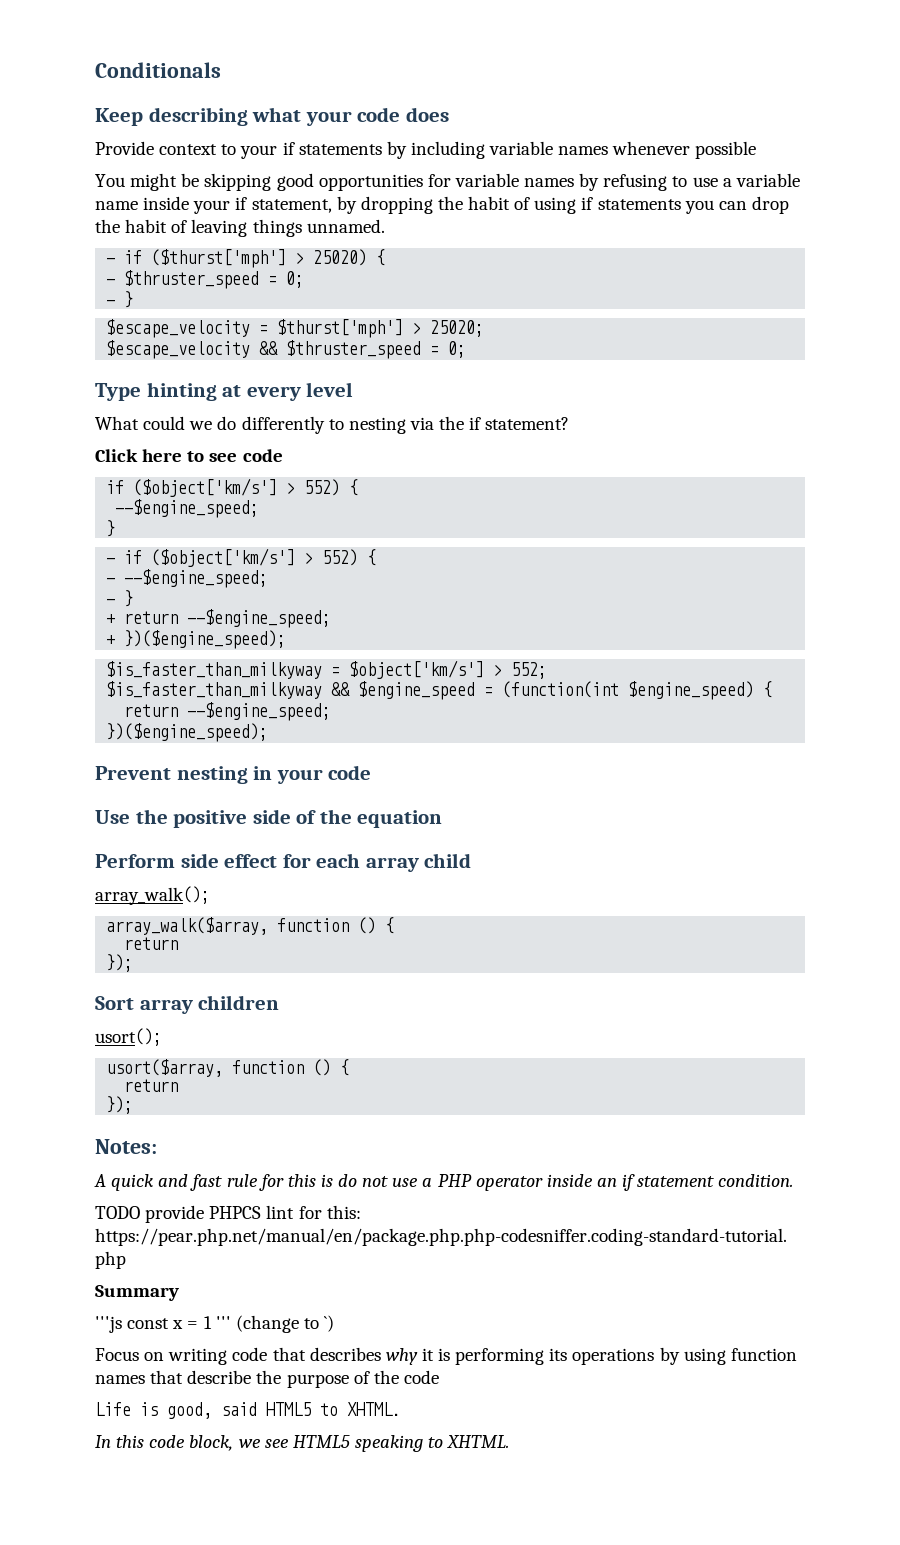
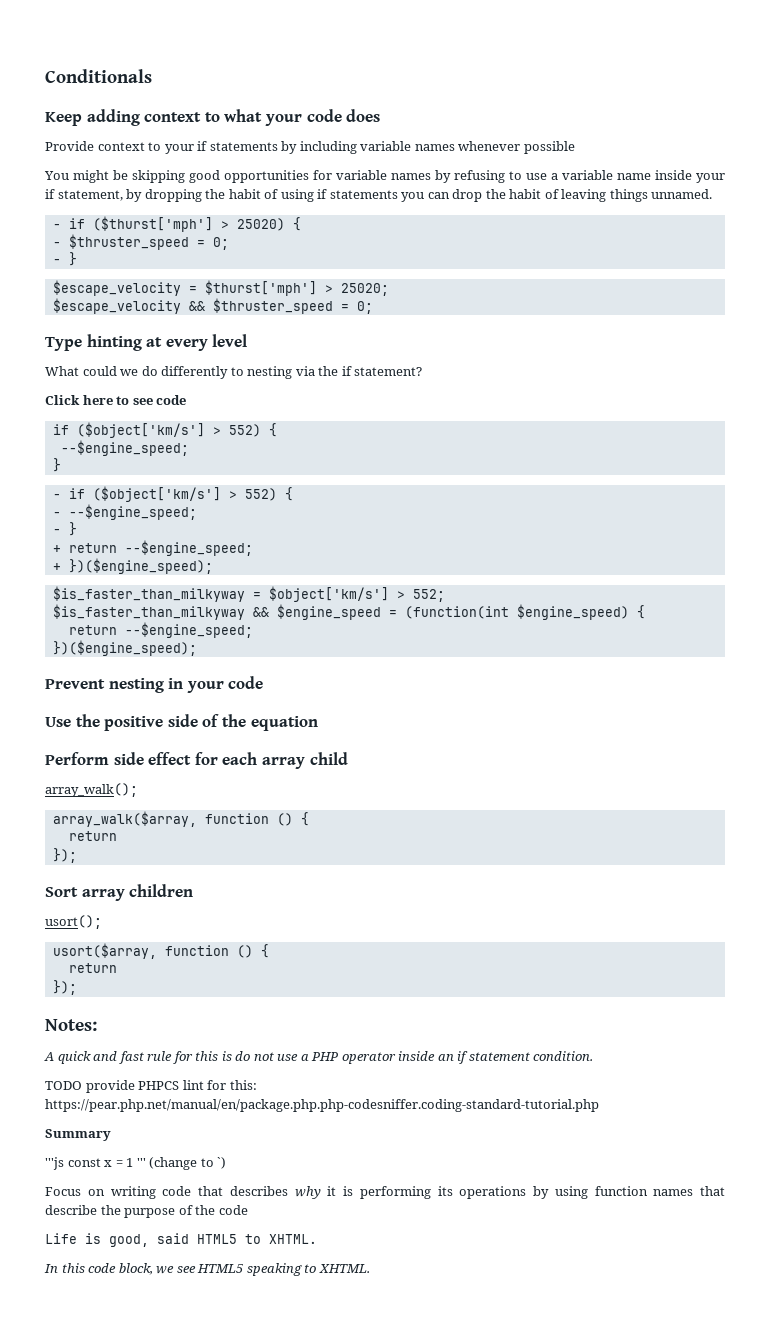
[148,107,248,126] describing -> [86,109,220,126] adding context to

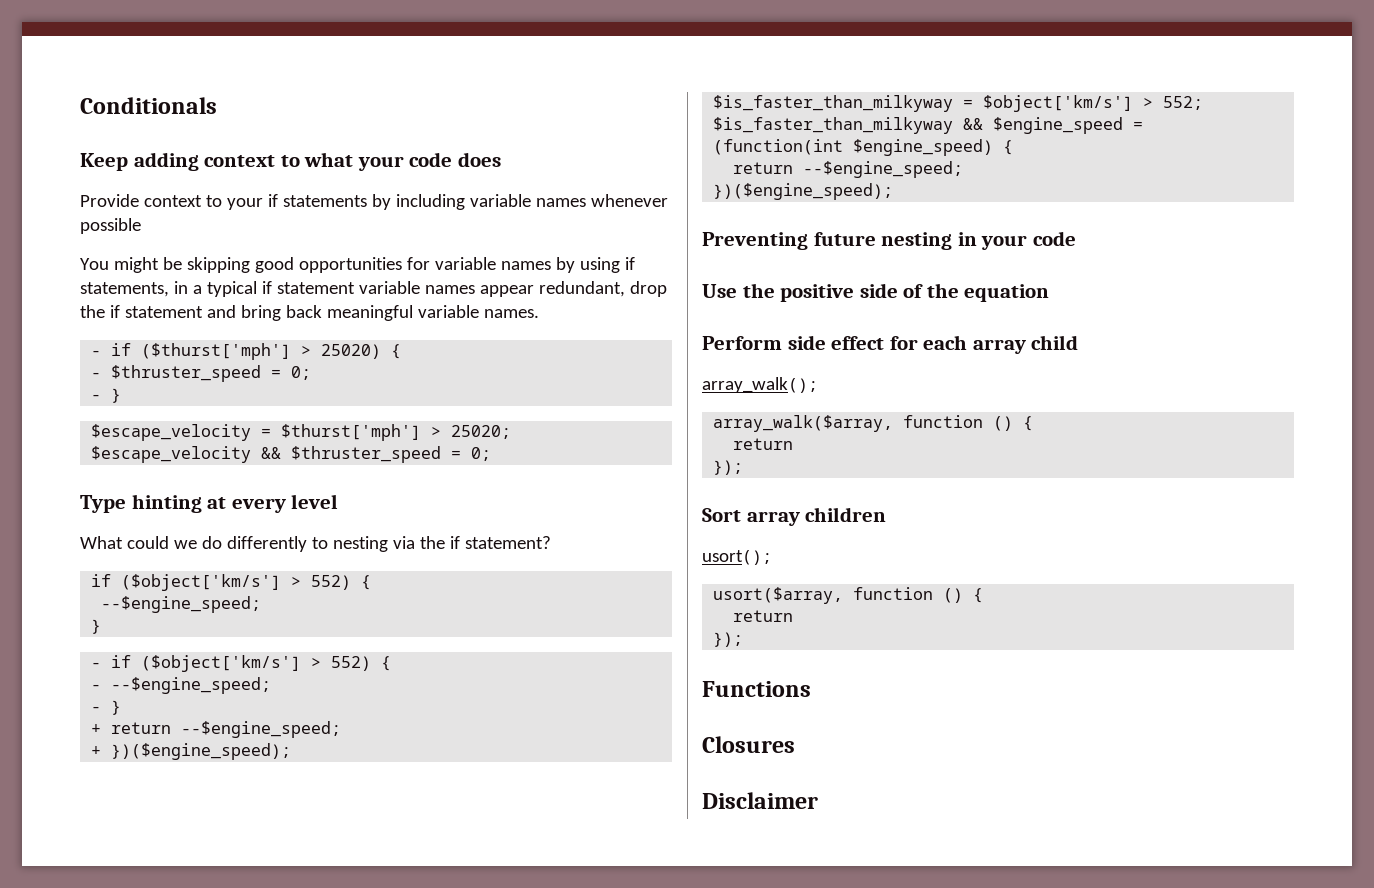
[454,170,725,183] [45,189,713,202] refusing to use a variable name inside your if statement, by dropping the habit of using if statements you can drop the habit of leaving things unnamed. -> [579,257,635,273] [80,281,667,297] [80,305,539,321] using if statements, in a typical if statement variable names appear redundant, drop the if statement and bring back meaningful variable names.
[45,395,187,405] // Click here to see code -> (551, 542) none
[45,679,105,689] Prevent -> [702,232,876,250] Preventing future
[45,1019,97,1031] [44,1051,594,1064] [45,1080,257,1093] [45,1099,599,1112] [45,1129,111,1141] [45,1157,227,1170] [45,1186,725,1199] [45,1205,248,1218] [45,1233,317,1247] [44,1263,370,1276] Notes: // A quick and fast rule for this is do not use a PHP operator inside an if statement condition. // TODO provide PHPCS lint for this: https://pear.php.net/manual/en/package.php.php-codesniffer.coding-standard-tutorial.php // Summary // '''js const x = 1 ''' (change to `) // Focus on writing code that describes why it is performing its operations by using function names that describe the purpose of the code // Life is good, said HTML5 to XHTML. // In this code block, we see HTML5 speaking to XHTML. -> [702,681,811,697] [702,736,795,753] [702,792,818,809] Functions // Closures // Disclaimer

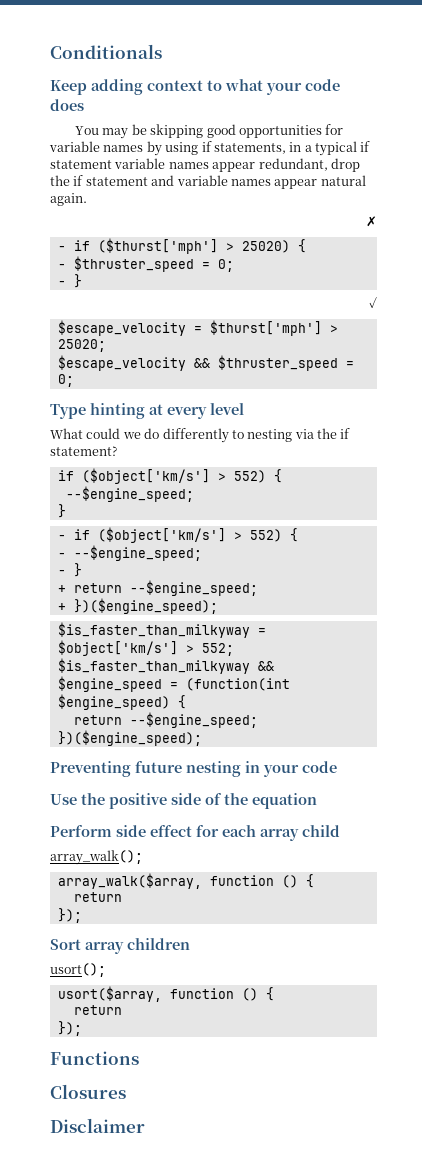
[80,194,668,210] [80,218,141,234] // Provide context to your if statements by including variable names whenever possible -> (84, 105) none
[113,257,159,273] might -> [102,128,129,139] may
[240,305,539,321] bring back meaningful variable names. -> [176,175,366,189] [50,193,87,206] [366,216,377,227] variable names appear natural again. // ✗
(122, 395) none -> [369,297,377,308] // ✓

